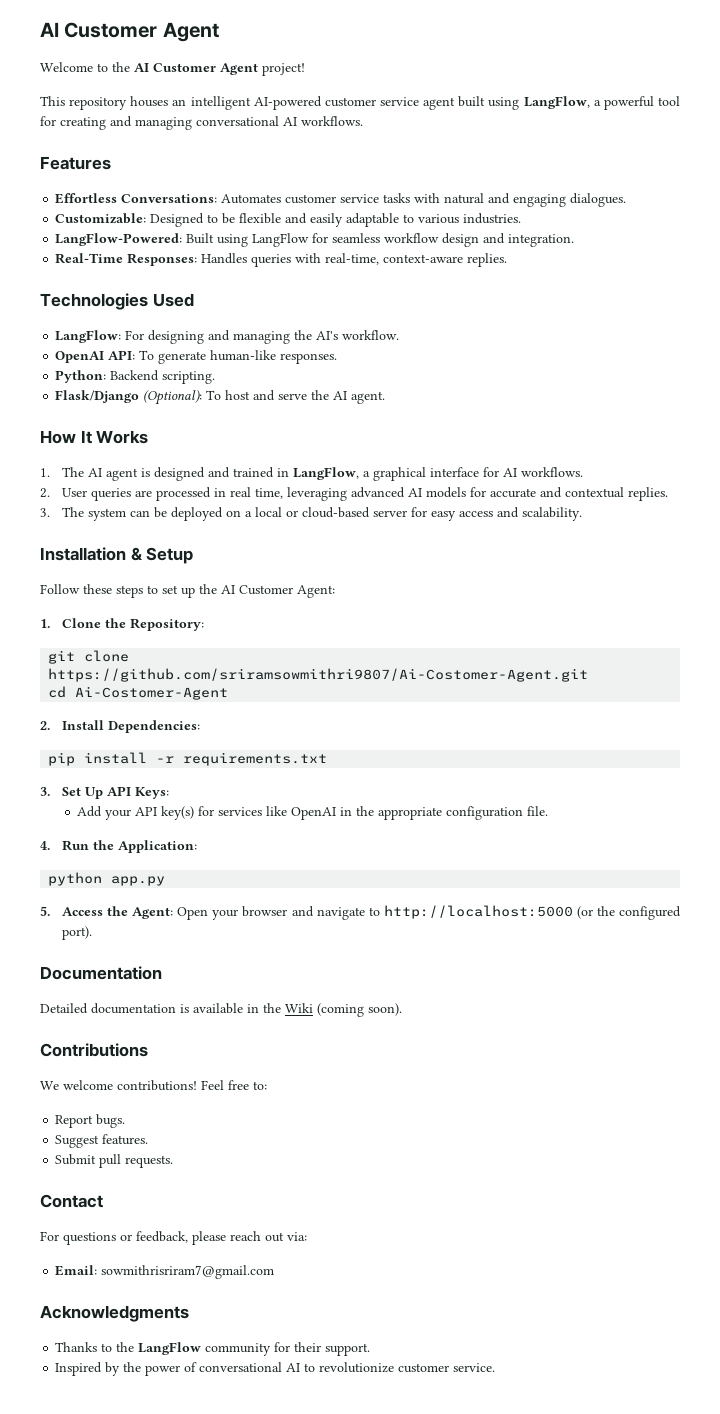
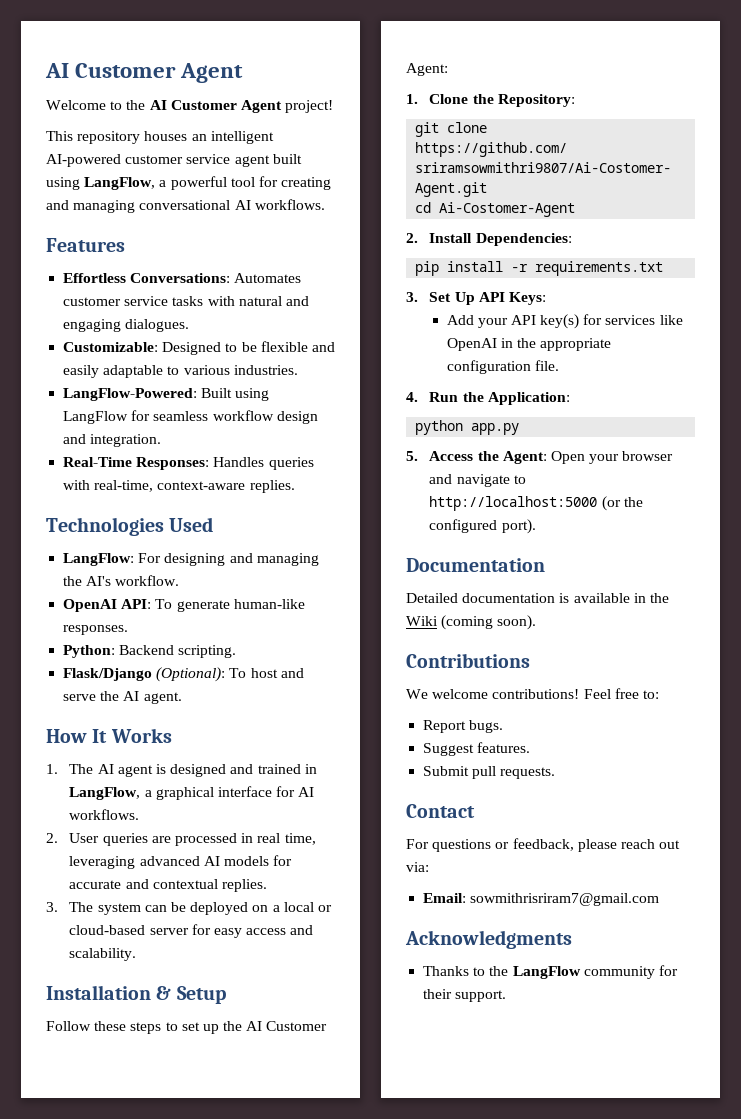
[55,1362,496,1376] // Inspired by the power of conversational AI to revolutionize customer service. -> (507, 996) none

